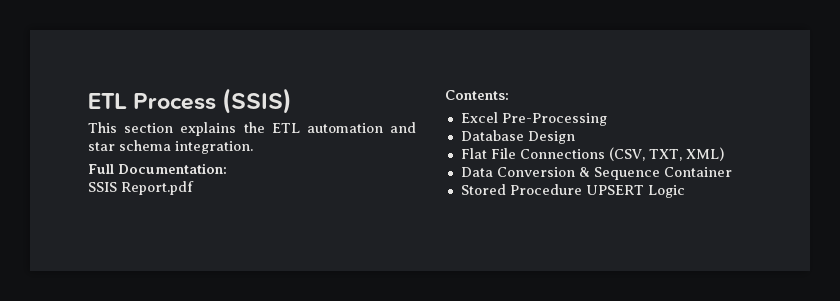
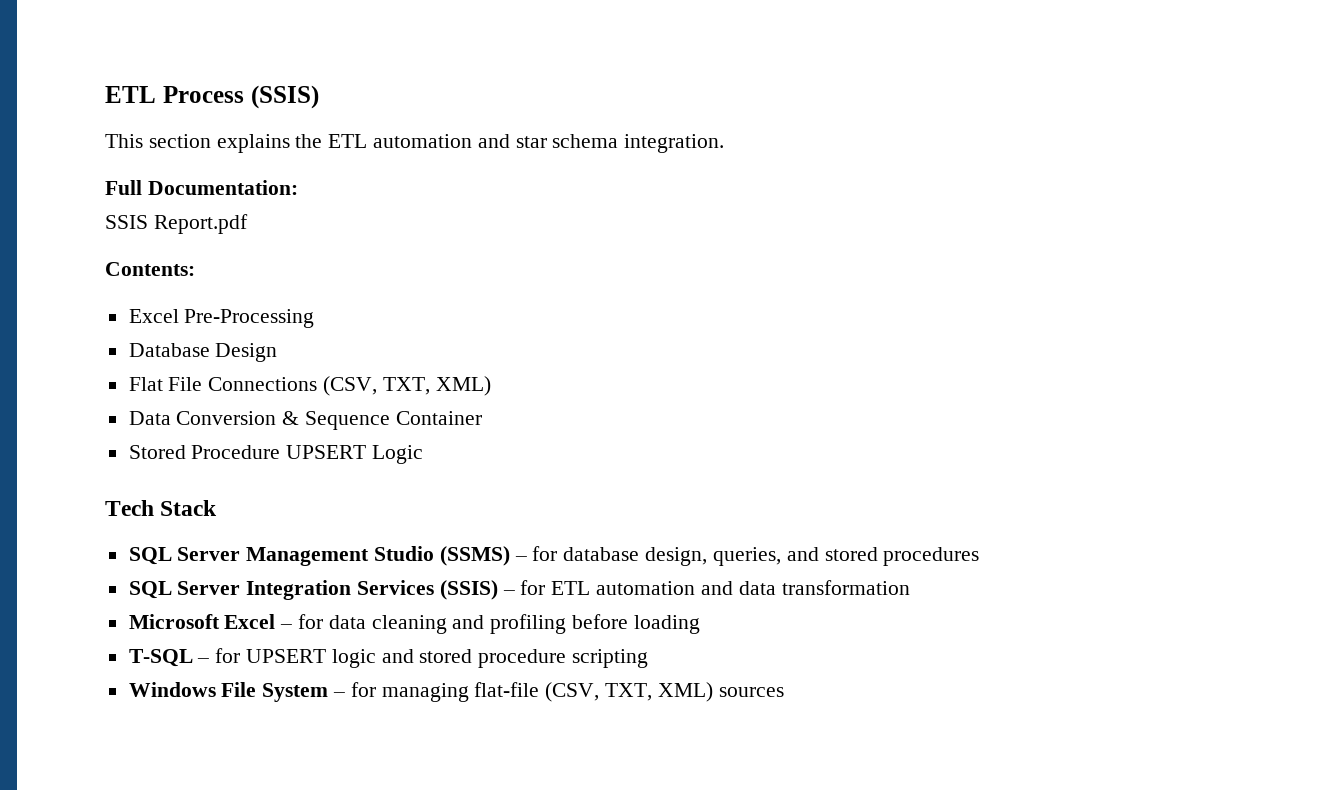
(685, 191) none -> [105,500,218,516] [128,546,980,566] [128,580,910,600] [128,614,700,634] [128,648,649,668] [128,682,784,702] // Tech Stack // SQL Server Management Studio (SSMS) – for database design, queries, and stored procedures // SQL Server Integration Services (SSIS) – for ETL automation and data transformation // Microsoft Excel – for data cleaning and profiling before loading // T-SQL – for UPSERT logic and stored procedure scripting // Windows File System – for managing flat-file (CSV, TXT, XML) sources

